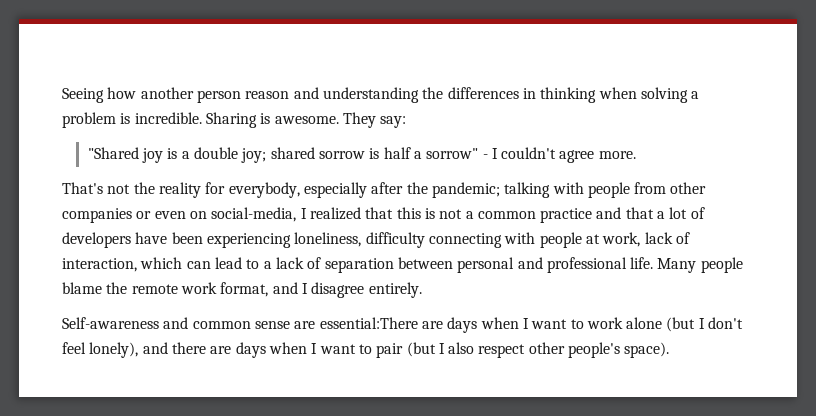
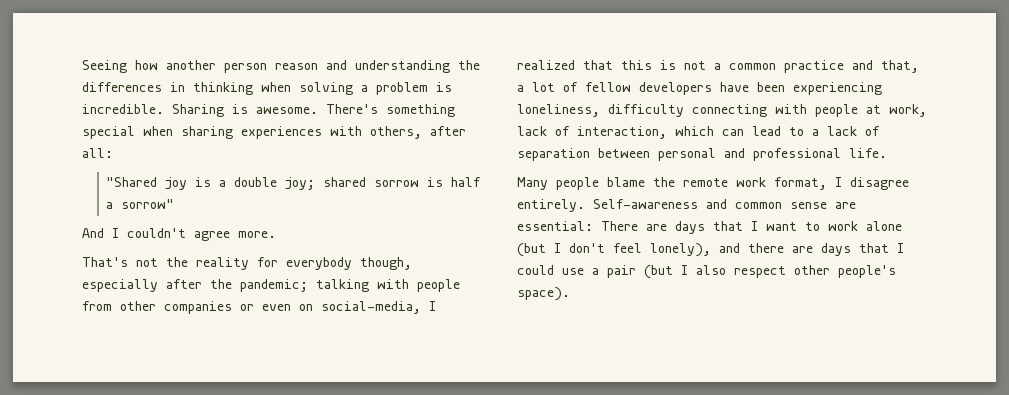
[342,112,407,128] They say: -> [326,104,455,117] [82,126,466,139] [82,148,113,158] There's something special when sharing experiences with others, after all:
[482,154,488,159] - -> [82,228,104,238] // And
[228,182,300,198] everybody, -> [286,257,412,270] everybody though,
[625,207,654,219] that -> [881,60,919,73] that,
(705, 213) none -> [585,82,631,92] fellow
(654, 263) none -> (887, 153) //
[272,282,298,294] and -> (827, 183) none
(422, 290) // -> (585, 205) none
[319,317,519,333] essential:There are days when -> [517,221,743,234] essential: There are days that
[268,342,372,354] when I want to -> [859,243,904,253] [517,265,599,275] that I could use a

